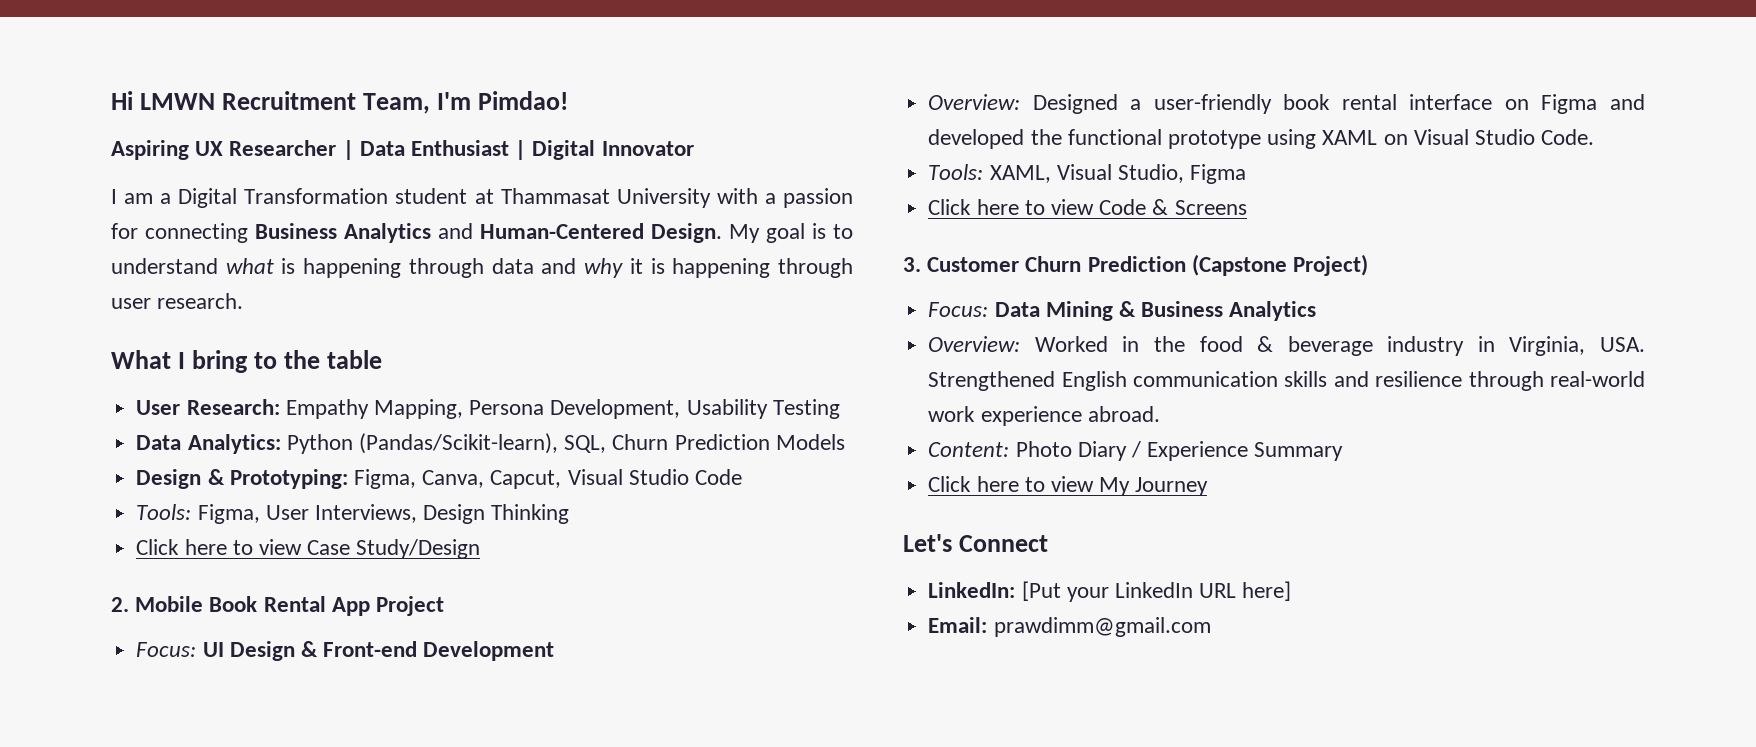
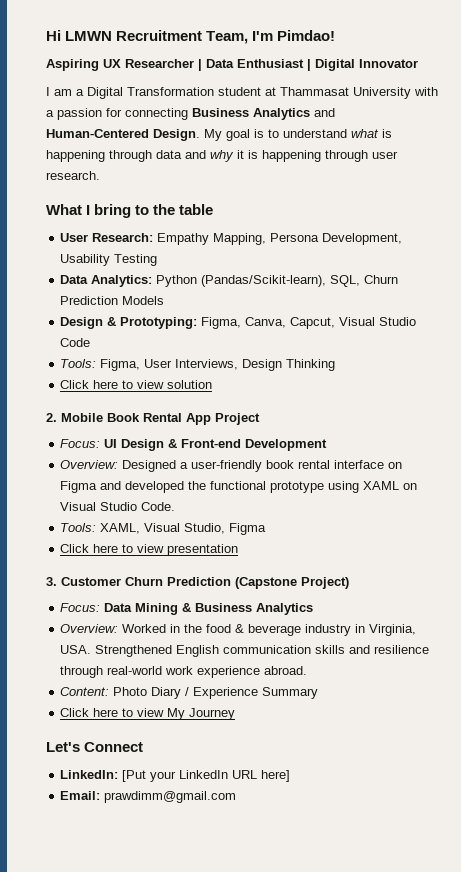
[307,539,481,559] Case Study/Design -> [167,380,213,389] solution
[1099,199,1247,215] Code & Screens -> [167,544,239,556] presentation

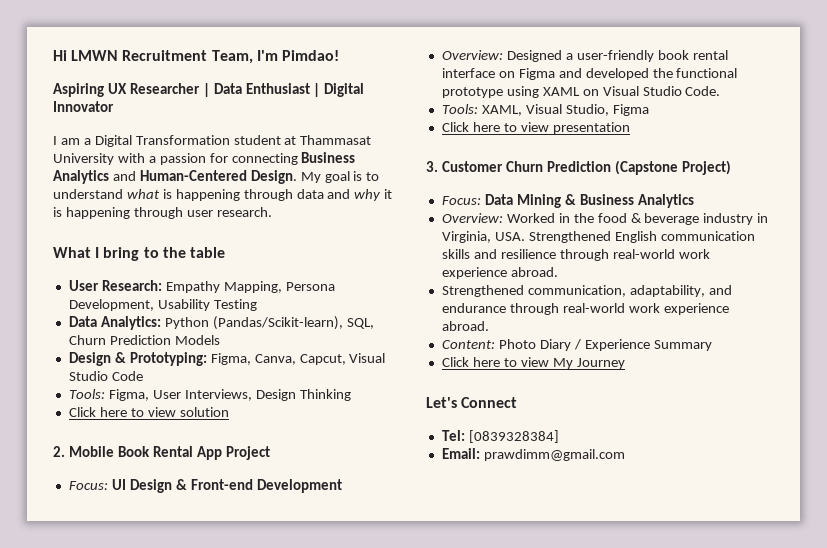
(308, 670) none -> [441,285,732,297] [441,303,729,315] [441,321,489,331] // Strengthened communication, adaptability, and endurance through real-world work experience abroad.
[60,770,291,782] LinkedIn: [Put your LinkedIn URL here] -> [441,430,559,443] Tel: [0839328384]

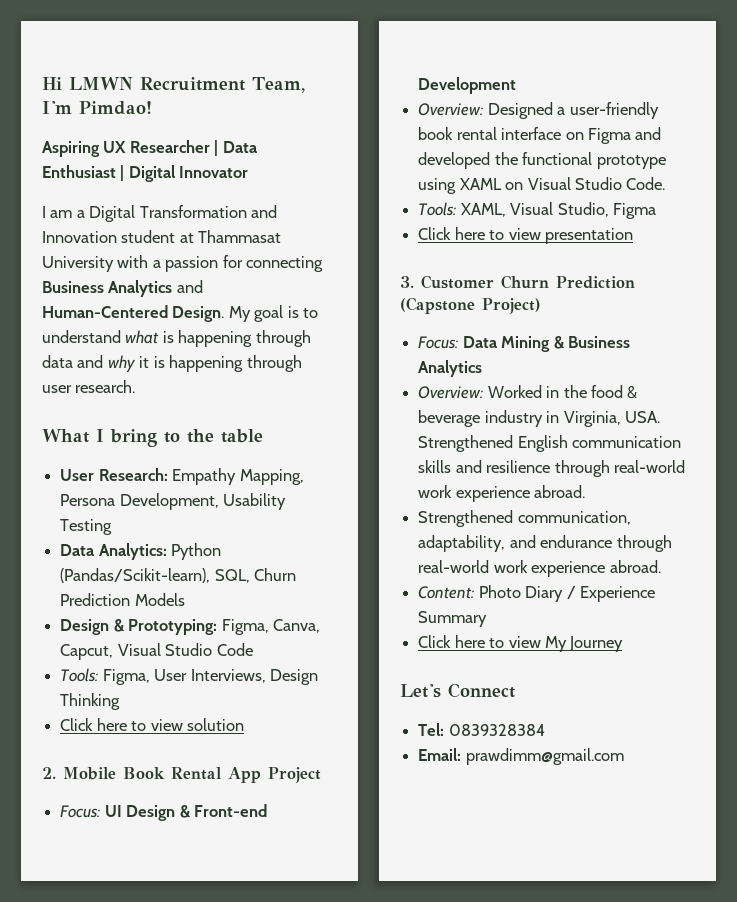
(230, 140) none -> [251,205,278,218] [42,231,117,243] and Innovation
[468,430,559,443] [0839328384] -> [448,724,545,736] 0839328384

